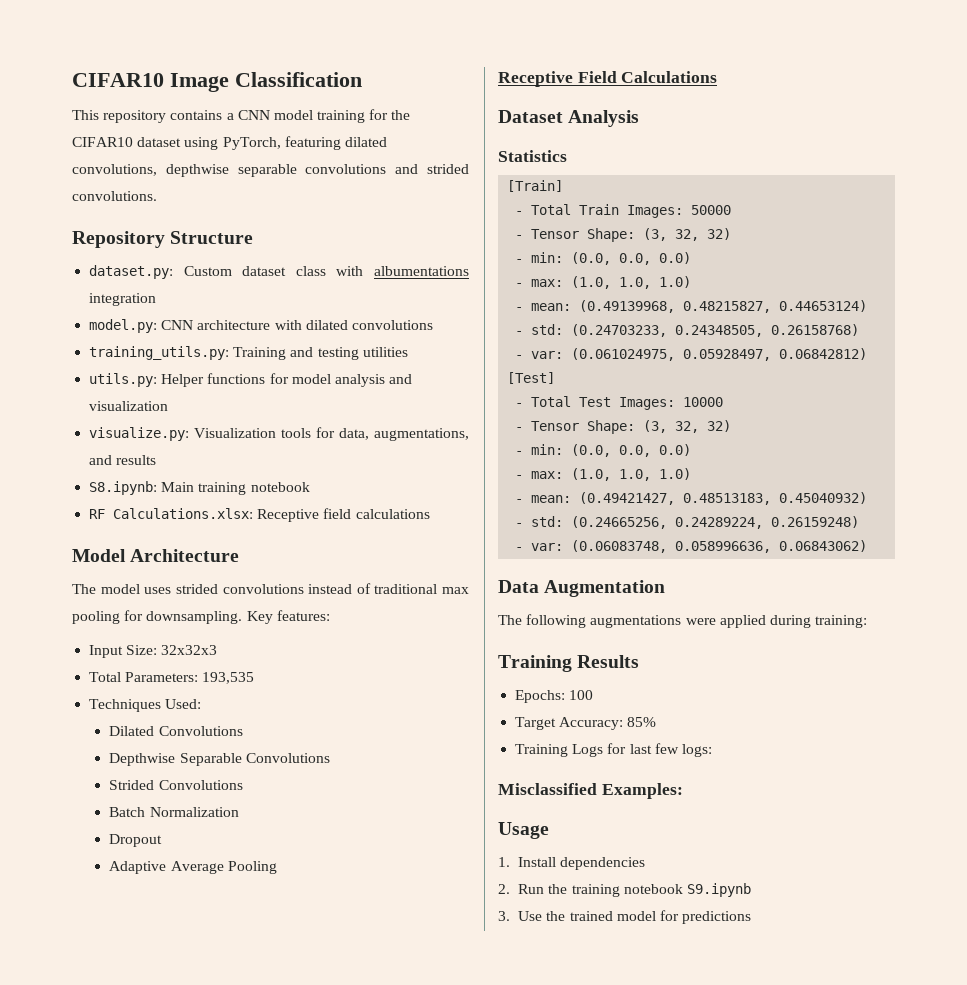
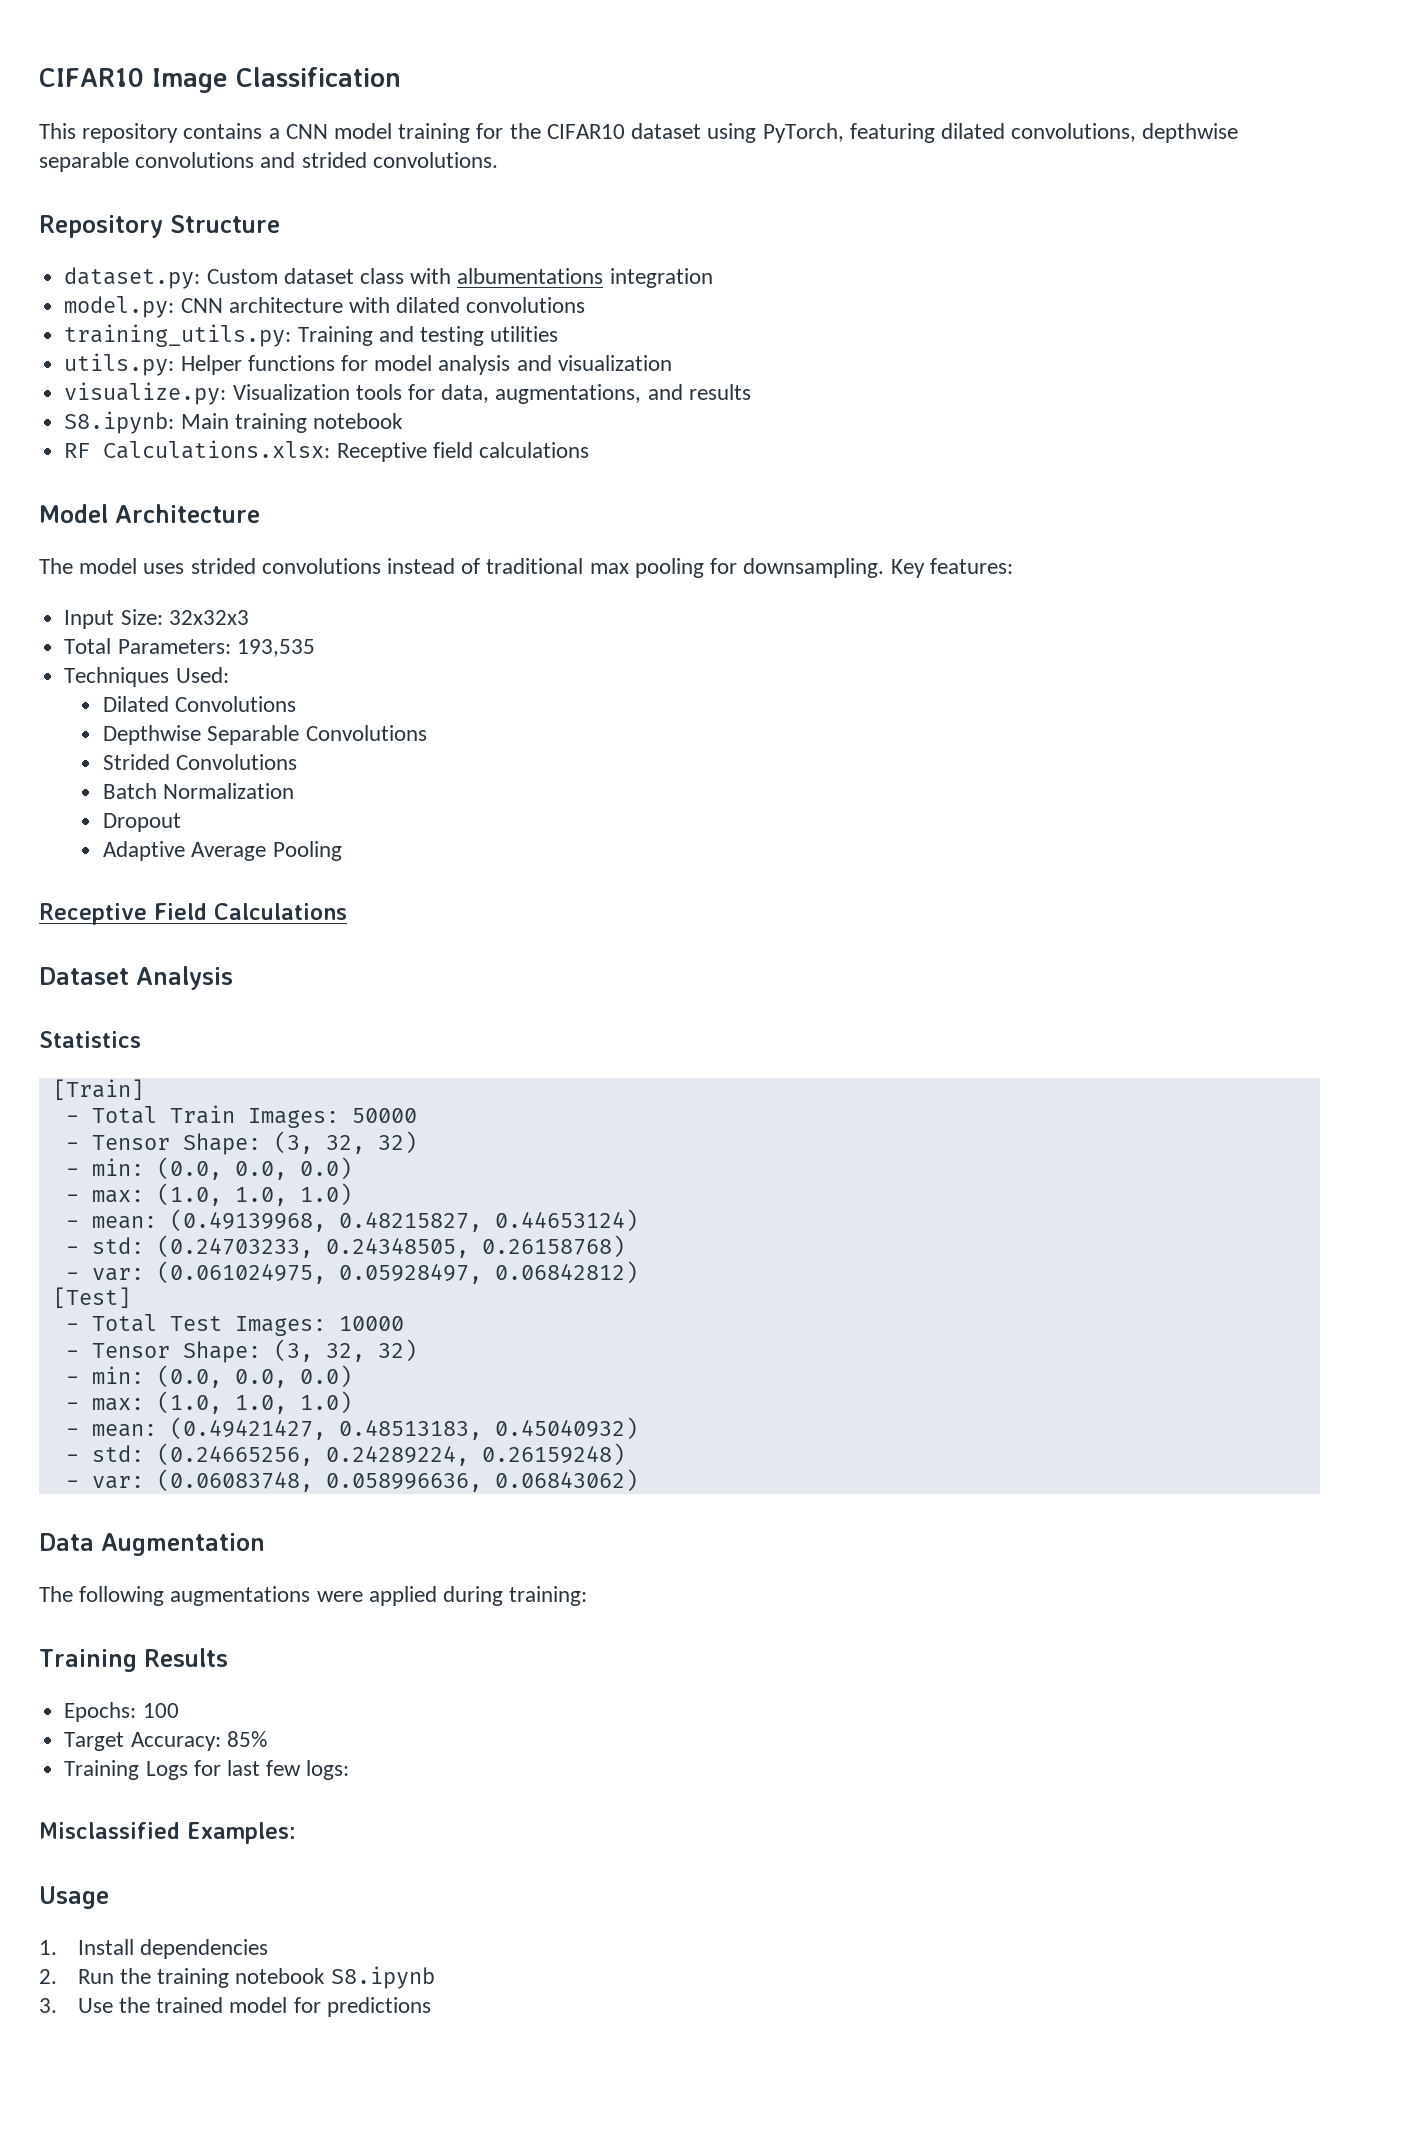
[687,883,752,897] S9.ipynb -> [330,1966,435,1989] S8.ipynb

